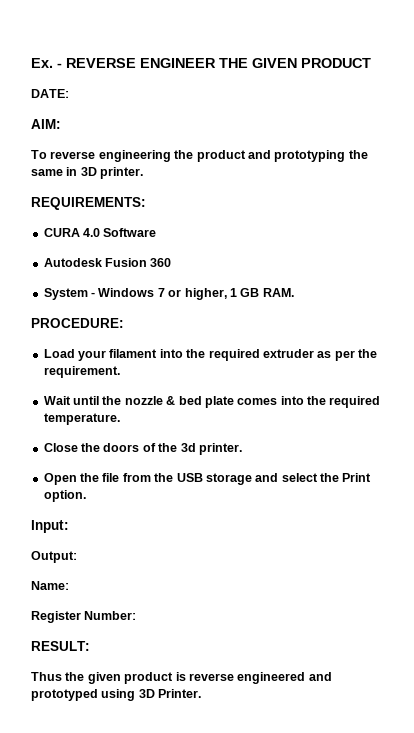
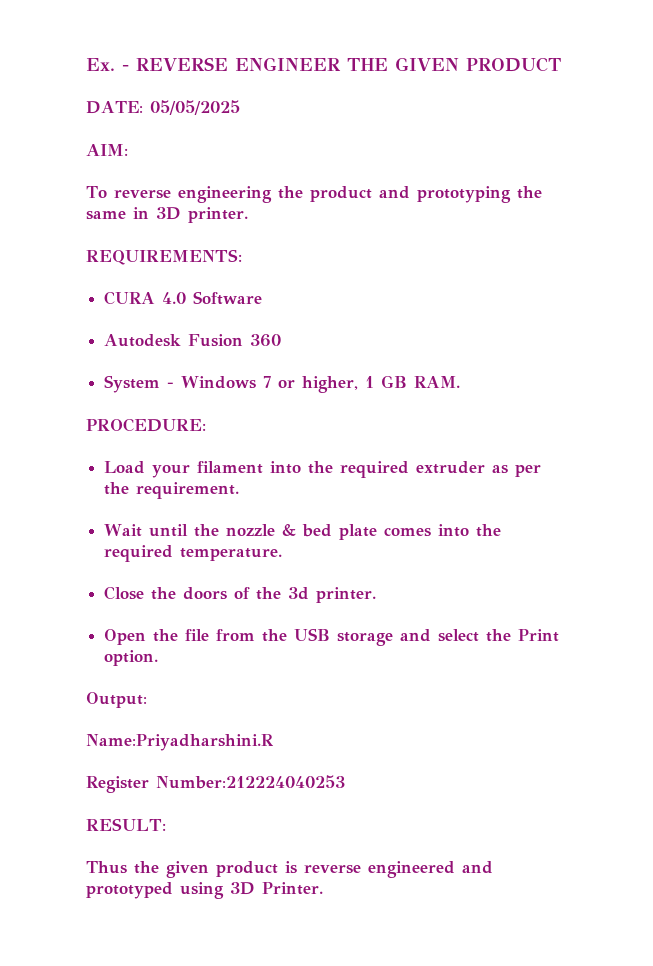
(69, 93) none -> [149,100,240,115] 05/05/2025
[31,520,69,533] // Input: -> (158, 658) none
[31,581,69,590] Name: -> [86,734,274,751] Name:Priyadharshini.R
[84,611,137,620] Number: -> [156,775,345,789] Number:212224040253

